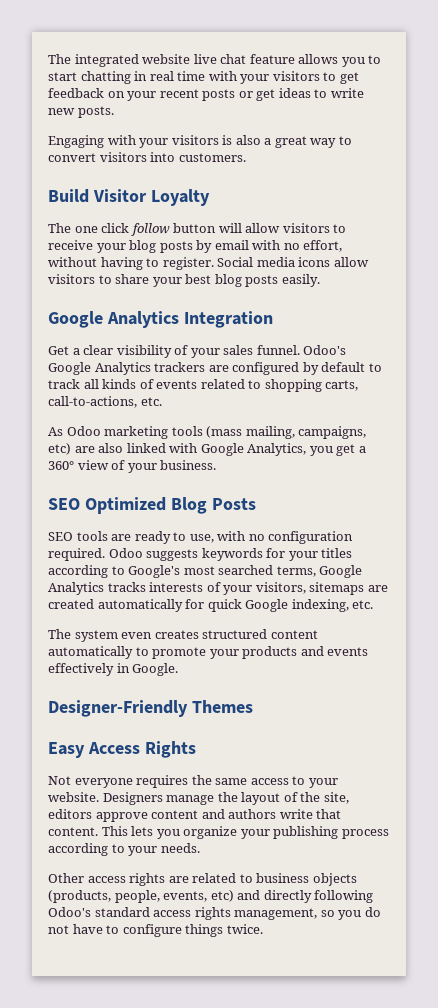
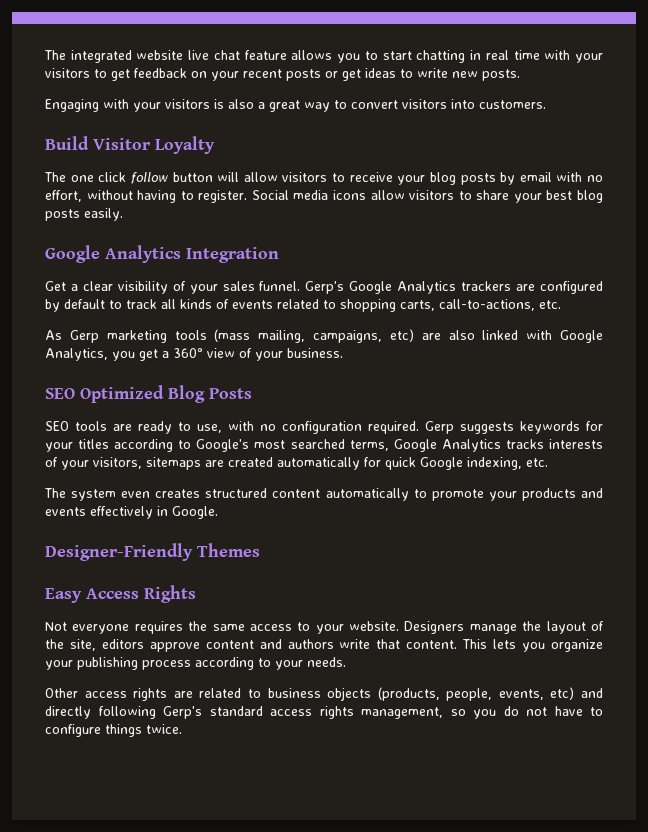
[303,345,347,355] Odoo's -> [305,281,345,294] Gerp's
[66,426,101,436] Odoo -> [69,330,99,343] Gerp
[108,548,143,558] Odoo -> [425,421,454,434] Gerp
[48,907,91,917] Odoo's -> [163,706,202,719] Gerp's

